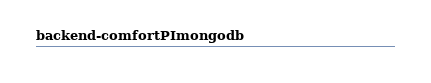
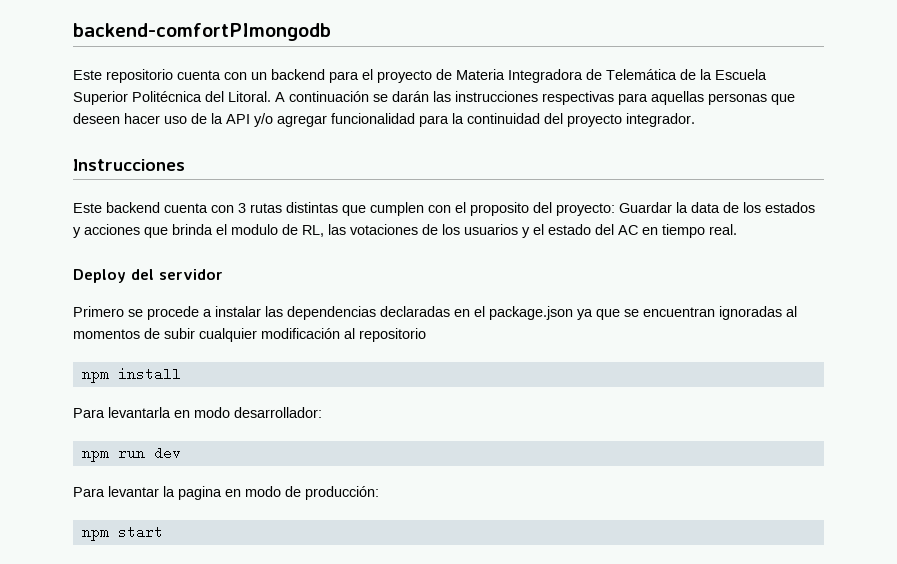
(244, 36) none -> [73,69,767,83] [73,91,795,105] [73,113,695,127] [73,159,185,171] [73,202,815,216] [73,224,737,238] [73,269,223,283] [73,306,797,320] [73,328,426,342] [81,367,181,383] [73,407,322,418] [81,446,181,462] [73,486,379,500] [81,525,163,541] // Este repositorio cuenta con un backend para el proyecto de Materia Integradora de Telemática de la Escuela Superior Politécnica del Litoral. A continuación se darán las instrucciones respectivas para aquellas personas que deseen hacer uso de la API y/o agregar funcionalidad para la continuidad del proyecto integrador. // Instrucciones // Este backend cuenta con 3 rutas distintas que cumplen con el proposito del proyecto: Guardar la data de los estados y acciones que brinda el modulo de RL, las votaciones de los usuarios y el estado del AC en tiempo real. // Deploy del servidor // Primero se procede a instalar las dependencias declaradas en el package.json ya que se encuentran ignoradas al momentos de subir cualquier modificación al repositorio // npm install // Para levantarla en modo desarrollador: // npm run dev // Para levantar la pagina en modo de producción: // npm start

